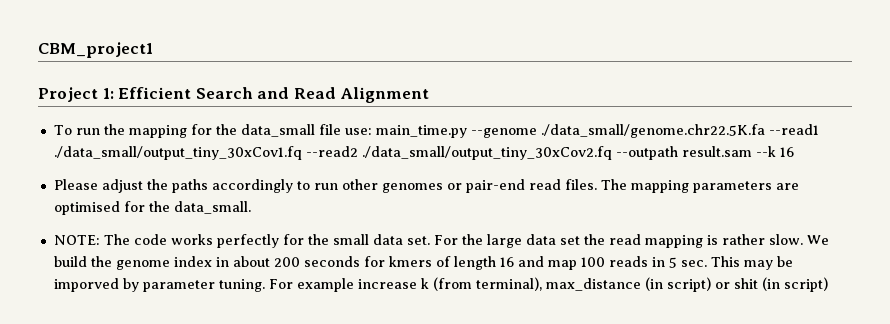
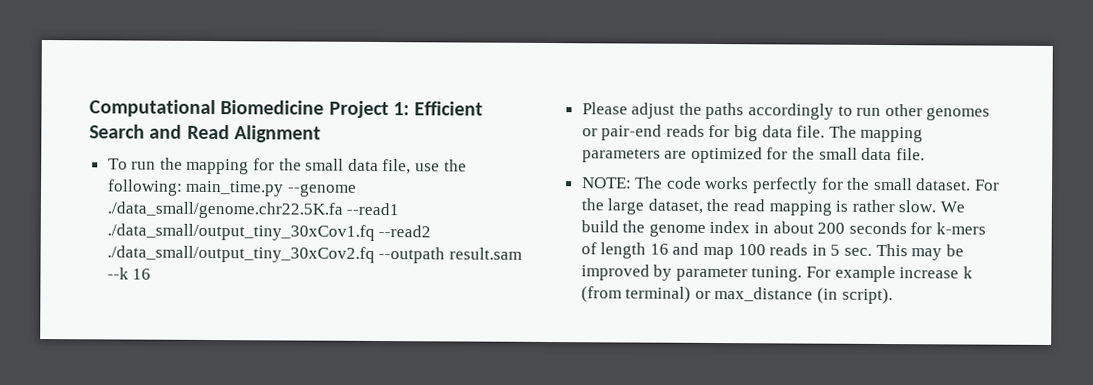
[38,42,153,58] CBM_project1 // -> [89,99,325,118] Computational Biomedicine
[240,124,372,137] data_small file use: -> [305,158,467,175] [106,179,183,196] small data file, use the following:
[528,179,597,190] read files. -> [665,124,826,142] reads for big data file.
[53,201,251,215] optimised for the data_small. -> [690,146,925,164] optimized for the small data file.
[372,234,430,245] data set. -> [916,178,972,191] dataset.
[525,234,580,245] data set -> [647,198,703,214] dataset,
[388,256,432,267] kmers -> [936,222,987,235] k-mers
[53,278,119,292] imporved -> [580,264,650,281] improved
[475,277,828,292] terminal), max_distance (in script) or shit (in script) -> [625,286,893,305] terminal) or max_distance (in script).

